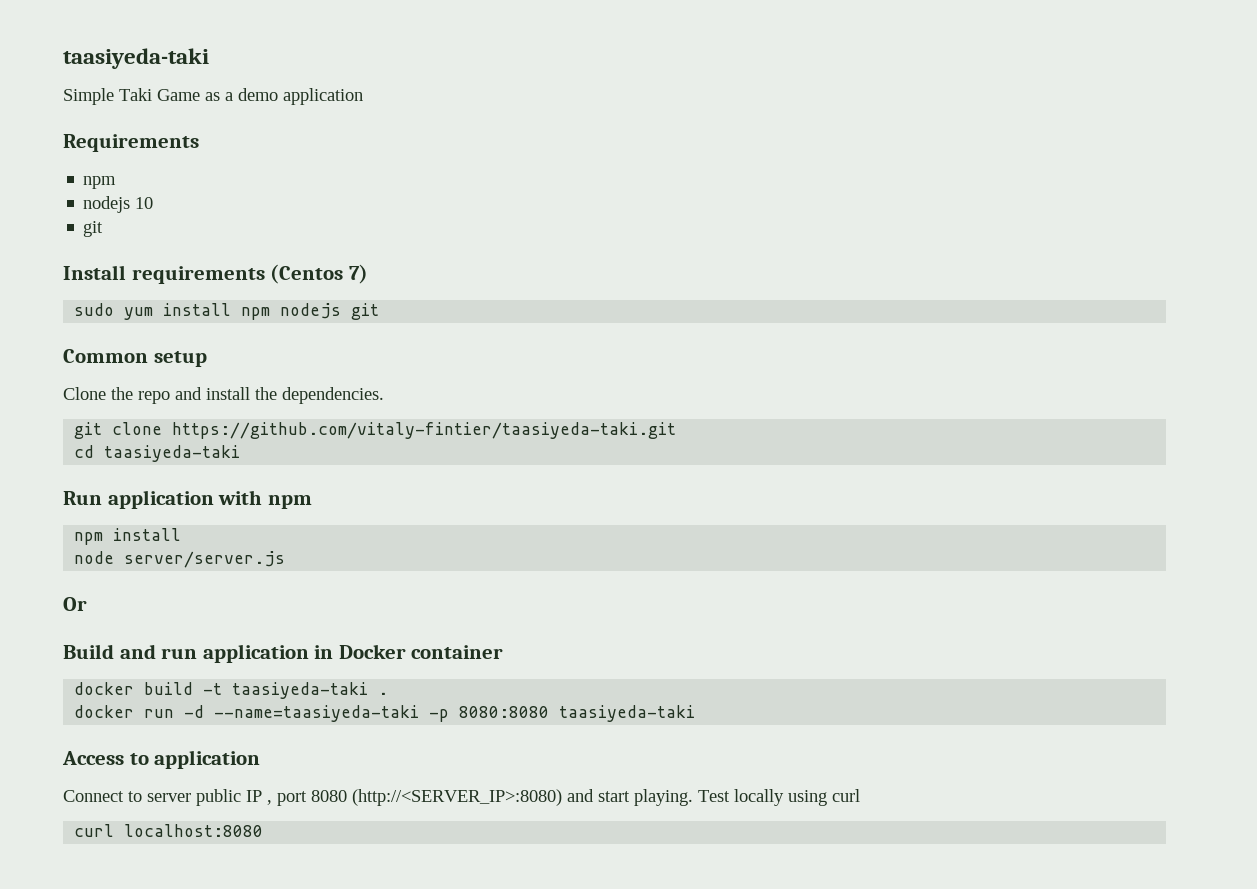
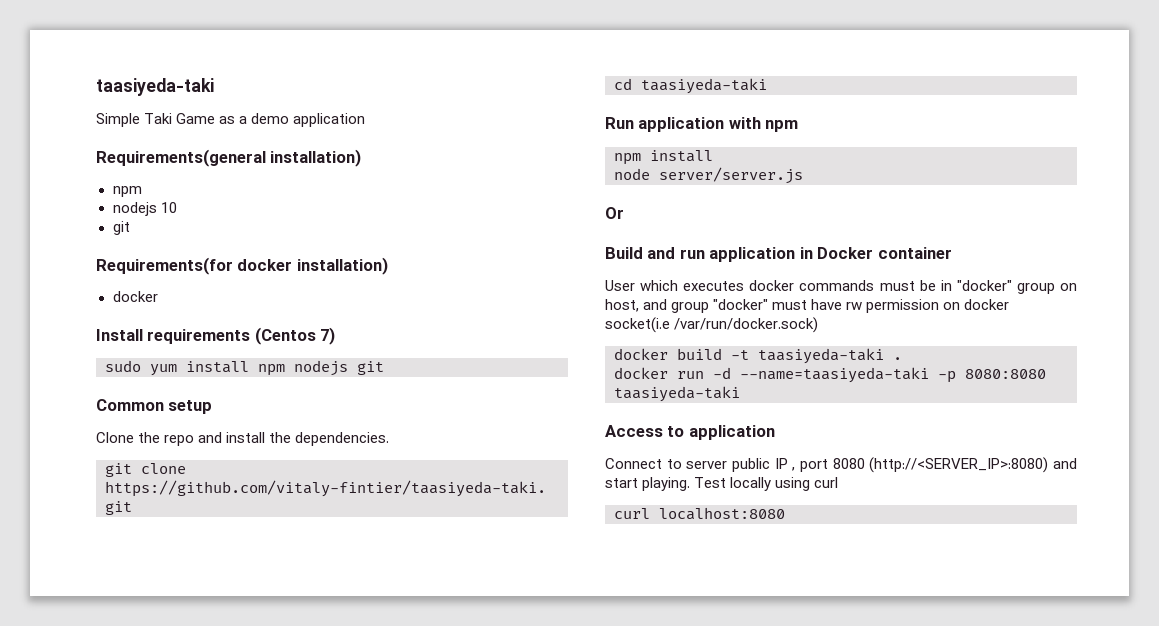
[63,134,199,152] Requirements -> [96,149,362,167] Requirements(general installation)
(104, 229) none -> [96,257,388,275] [112,291,158,302] // Requirements(for docker installation) // docker
(504, 652) none -> [605,280,1077,294] [605,299,1010,313] [605,317,819,333] // User which executes docker commands must be in "docker" group on host, and group "docker" must have rw permission on docker socket(i.e /var/run/docker.sock)

